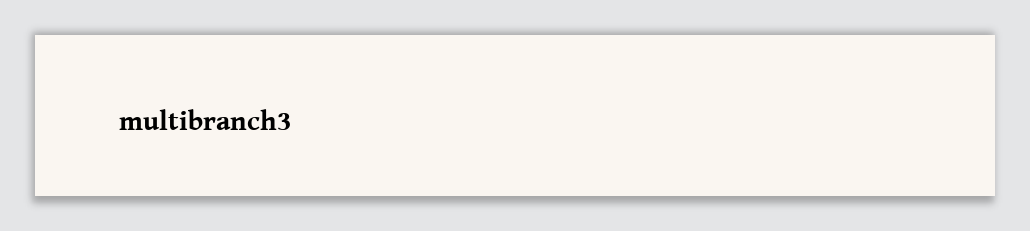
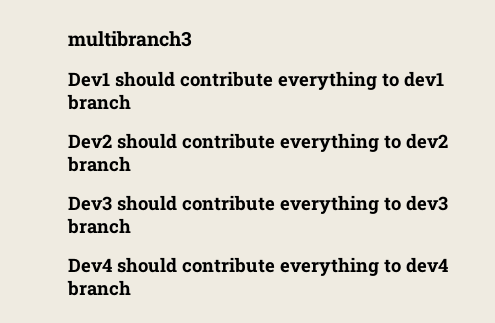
(292, 119) none -> [68,71,444,90] [67,94,131,110] [68,133,448,152] [67,156,131,172] [68,195,448,214] [67,218,131,234] [68,257,448,276] [67,280,131,296] // Dev1 should contribute everything to dev1 branch // Dev2 should contribute everything to dev2 branch // Dev3 should contribute everything to dev3 branch // Dev4 should contribute everything to dev4 branch

